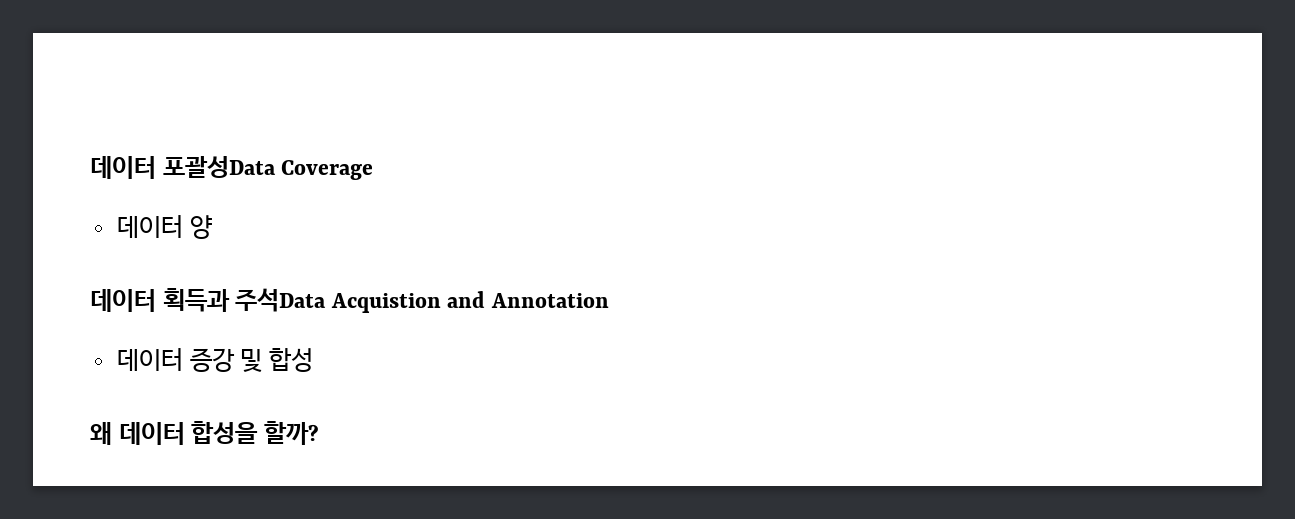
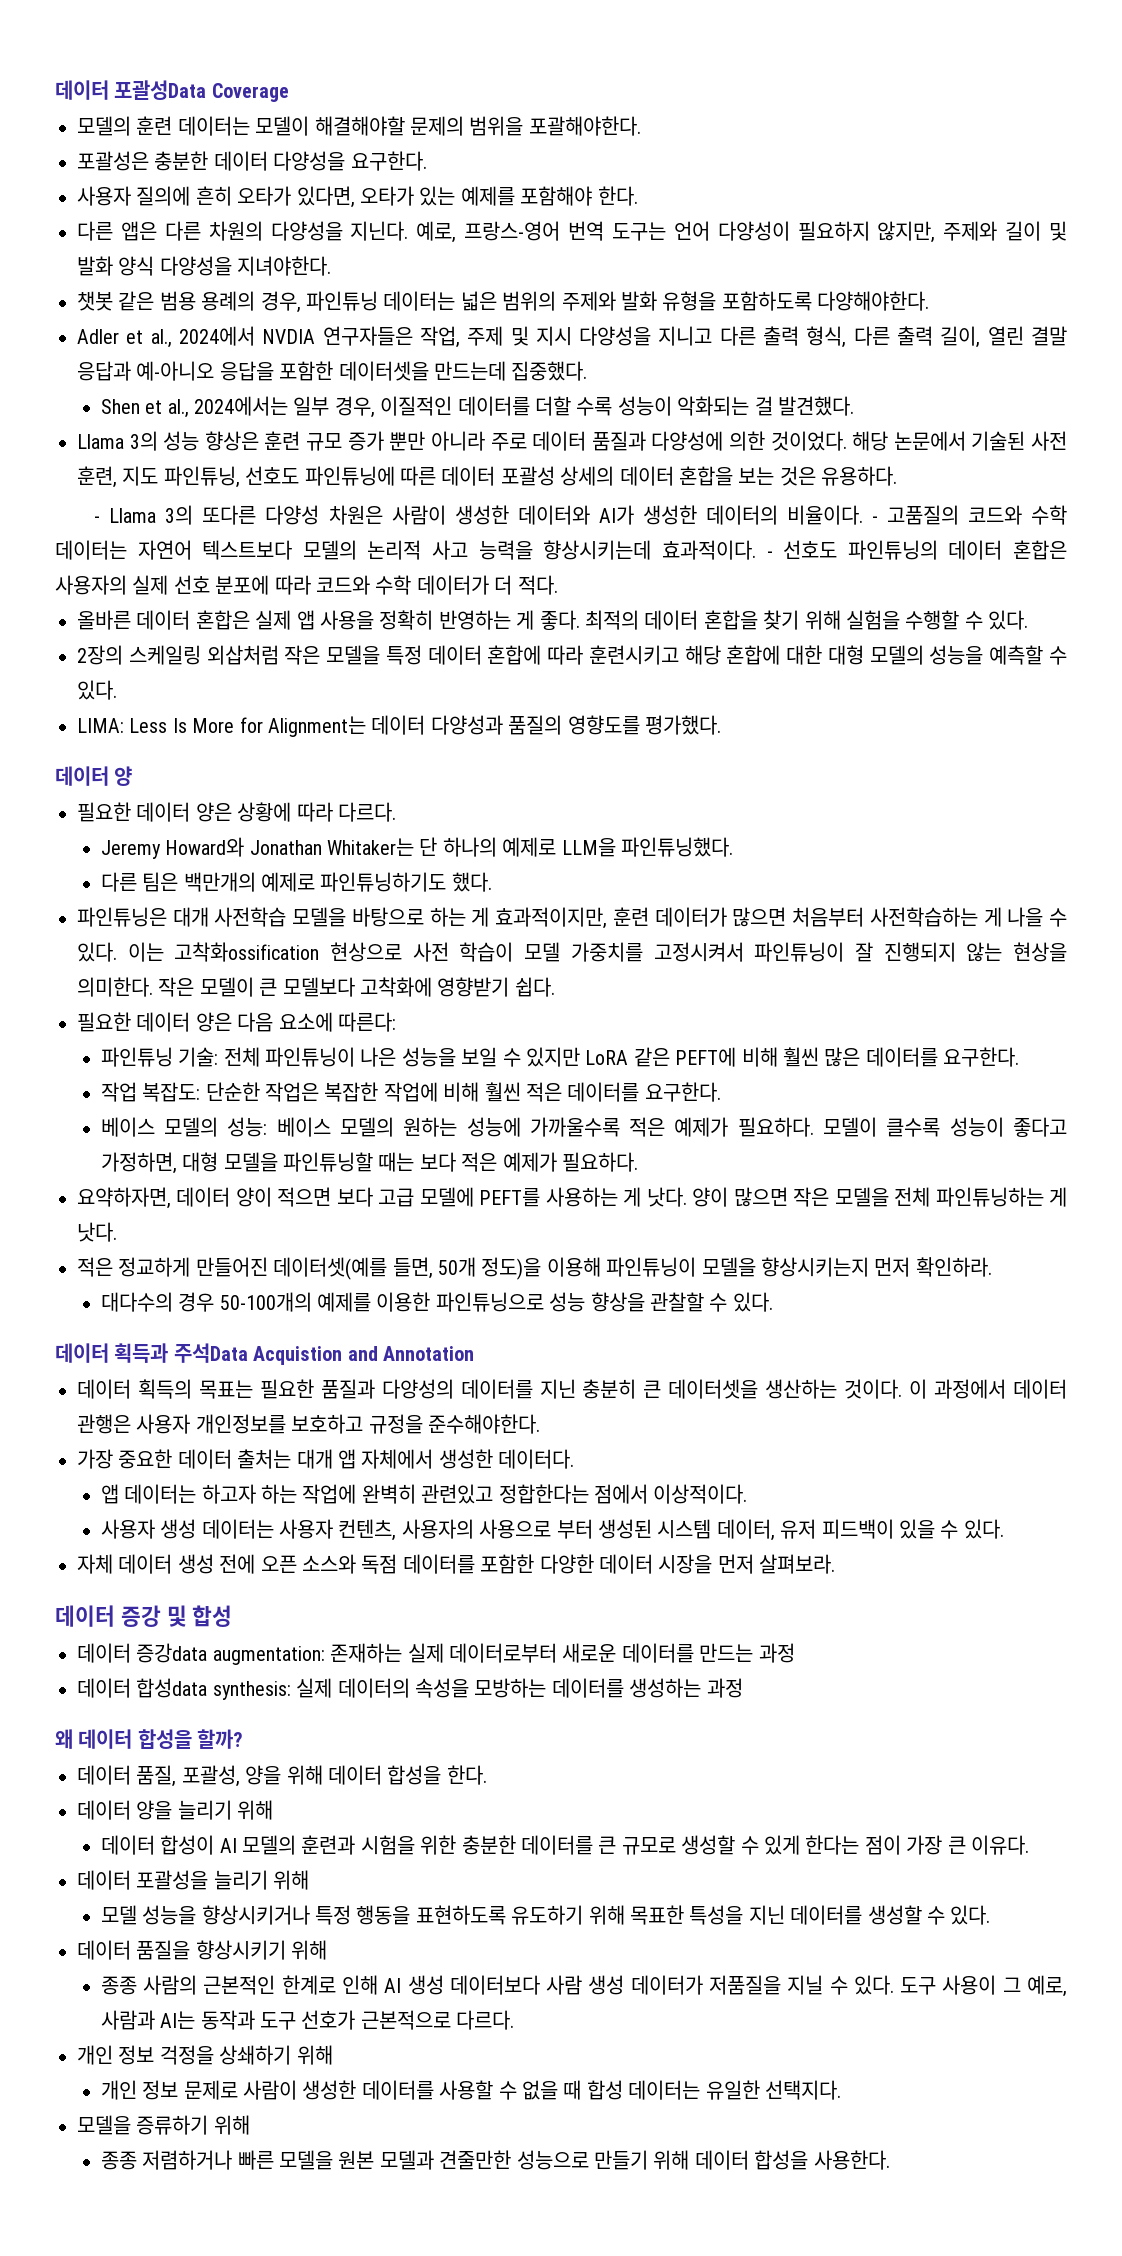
[116,215,212,239] 데이터 양 -> [77,116,641,136] [77,151,427,171] [77,186,638,208] [77,221,1067,243] [77,256,332,276] [77,291,930,313] [77,326,1067,348] [77,361,588,381] [100,396,854,418] [77,431,1067,451] [77,466,898,488] [94,505,1067,525] [55,540,1068,560] [55,575,558,595] [77,610,1029,630] [77,645,1067,665] [77,680,117,700] [77,715,721,737] [55,766,133,786] [77,802,396,822] [100,837,733,859] [100,872,492,892] [77,907,1068,929] [77,942,1068,962] [77,977,555,997] [77,1012,396,1032] [100,1047,1020,1067] [100,1082,721,1102] [100,1117,1067,1137] [100,1152,638,1174] [77,1187,1068,1209] [77,1222,117,1242] [77,1257,992,1280] [100,1292,773,1312] 모델의 훈련 데이터는 모델이 해결해야할 문제의 범위을 포괄해야한다. // 포괄성은 충분한 데이터 다양성을 요구한다. // 사용자 질의에 흔히 오타가 있다면, 오타가 있는 예제를 포함해야 한다. // 다른 앱은 다른 차원의 다양성을 지닌다. 예로, 프랑스-영어 번역 도구는 언어 다양성이 필요하지 않지만, 주제와 길이 및 발화 양식 다양성을 지녀야한다. // 챗봇 같은 범용 용례의 경우, 파인튜닝 데이터는 넓은 범위의 주제와 발화 유형을 포함하도록 다양해야한다. // Adler et al., 2024에서 NVDIA 연구자들은 작업, 주제 및 지시 다양성을 지니고 다른 출력 형식, 다른 출력 길이, 열린 결말 응답과 예-아니오 응답을 포함한 데이터셋을 만드는데 집중했다. // Shen et al., 2024에서는 일부 경우, 이질적인 데이터를 더할 수록 성능이 악화되는 걸 발견했다. // Llama 3의 성능 향상은 훈련 규모 증가 뿐만 아니라 주로 데이터 품질과 다양성에 의한 것이었다. 해당 논문에서 기술된 사전 훈련, 지도 파인튜닝, 선호도 파인튜닝에 따른 데이터 포괄성 상세의 데이터 혼합을 보는 것은 유용하다. // - Llama 3의 또다른 다양성 차원은 사람이 생성한 데이터와 AI가 생성한 데이터의 비율이다. - 고품질의 코드와 수학 데이터는 자연어 텍스트보다 모델의 논리적 사고 능력을 향상시키는데 효과적이다. - 선호도 파인튜닝의 데이터 혼합은 사용자의 실제 선호 분포에 따라 코드와 수학 데이터가 더 적다. // 올바른 데이터 혼합은 실제 앱 사용을 정확히 반영하는 게 좋다. 최적의 데이터 혼합을 찾기 위해 실험을 수행할 수 있다. // 2장의 스케일링 외삽처럼 작은 모델을 특정 데이터 혼합에 따라 훈련시키고 해당 혼합에 대한 대형 모델의 성능을 예측할 수 있다. // LIMA: Less Is More for Alignment는 데이터 다양성과 품질의 영향도를 평가했다. // 데이터 양 // 필요한 데이터 양은 상황에 따라 다르다. // Jeremy Howard와 Jonathan Whitaker는 단 하나의 예제로 LLM을 파인튜닝했다. // 다른 팀은 백만개의 예제로 파인튜닝하기도 했다. // 파인튜닝은 대개 사전학습 모델을 바탕으로 하는 게 효과적이지만, 훈련 데이터가 많으면 처음부터 사전학습하는 게 나을 수 있다. 이는 고착화ossification 현상으로 사전 학습이 모델 가중치를 고정시켜서 파인튜닝이 잘 진행되지 않는 현상을 의미한다. 작은 모델이 큰 모델보다 고착화에 영향받기 쉽다. // 필요한 데이터 양은 다음 요소에 따른다: // 파인튜닝 기술: 전체 파인튜닝이 나은 성능을 보일 수 있지만 LoRA 같은 PEFT에 비해 훨씬 많은 데이터를 요구한다. // 작업 복잡도: 단순한 작업은 복잡한 작업에 비해 훨씬 적은 데이터를 요구한다. // 베이스 모델의 성능: 베이스 모델의 원하는 성능에 가까울수록 적은 예제가 필요하다. 모델이 클수록 성능이 좋다고 가정하면, 대형 모델을 파인튜닝할 때는 보다 적은 예제가 필요하다. // 요약하자면, 데이터 양이 적으면 보다 고급 모델에 PEFT를 사용하는 게 낫다. 양이 많으면 작은 모델을 전체 파인튜닝하는 게 낫다. // 적은 정교하게 만들어진 데이터셋(예를 들면, 50개 정도)을 이용해 파인튜닝이 모델을 향상시키는지 먼저 확인하라. // 대다수의 경우 50-100개의 예제를 이용한 파인튜닝으로 성능 향상을 관찰할 수 있다.
[189,348,313,372] [90,421,319,445] 증강 및 합성 // 왜 데이터 합성을 할까? -> [137,1379,1067,1399] [77,1414,540,1434] [77,1449,575,1469] [100,1484,748,1504] [100,1519,1004,1541] [77,1554,836,1574] [55,1605,233,1627] [77,1643,795,1665] [77,1678,743,1700] [55,1729,244,1749] [77,1765,487,1787] [77,1800,274,1820] [100,1835,1029,1855] [77,1870,310,1890] [100,1905,991,1925] [77,1940,328,1960] [100,1975,1068,1997] [100,2010,515,2030] [77,2045,333,2065] [100,2080,841,2100] [77,2115,250,2135] [100,2150,890,2170] 획득의 목표는 필요한 품질과 다양성의 데이터를 지닌 충분히 큰 데이터셋을 생산하는 것이다. 이 과정에서 데이터 관행은 사용자 개인정보를 보호하고 규정을 준수해야한다. // 가장 중요한 데이터 출처는 대개 앱 자체에서 생성한 데이터다. // 앱 데이터는 하고자 하는 작업에 완벽히 관련있고 정합한다는 점에서 이상적이다. // 사용자 생성 데이터는 사용자 컨텐츠, 사용자의 사용으로 부터 생성된 시스템 데이터, 유저 피드백이 있을 수 있다. // 자체 데이터 생성 전에 오픈 소스와 독점 데이터를 포함한 다양한 데이터 시장을 먼저 살펴보라. // 데이터 증강 및 합성 // 데이터 증강data augmentation: 존재하는 실제 데이터로부터 새로운 데이터를 만드는 과정 // 데이터 합성data synthesis: 실제 데이터의 속성을 모방하는 데이터를 생성하는 과정 // 왜 데이터 합성을 할까? // 데이터 품질, 포괄성, 양을 위해 데이터 합성을 한다. // 데이터 양을 늘리기 위해 // 데이터 합성이 AI 모델의 훈련과 시험을 위한 충분한 데이터를 큰 규모로 생성할 수 있게 한다는 점이 가장 큰 이유다. // 데이터 포괄성을 늘리기 위해 // 모델 성능을 향상시키거나 특정 행동을 표현하도록 유도하기 위해 목표한 특성을 지닌 데이터를 생성할 수 있다. // 데이터 품질을 향상시키기 위해 // 종종 사람의 근본적인 한계로 인해 AI 생성 데이터보다 사람 생성 데이터가 저품질을 지닐 수 있다. 도구 사용이 그 예로, 사람과 AI는 동작과 도구 선호가 근본적으로 다르다. // 개인 정보 걱정을 상쇄하기 위해 // 개인 정보 문제로 사람이 생성한 데이터를 사용할 수 없을 때 합성 데이터는 유일한 선택지다. // 모델을 증류하기 위해 // 종종 저렴하거나 빠른 모델을 원본 모델과 견줄만한 성능으로 만들기 위해 데이터 합성을 사용한다.

